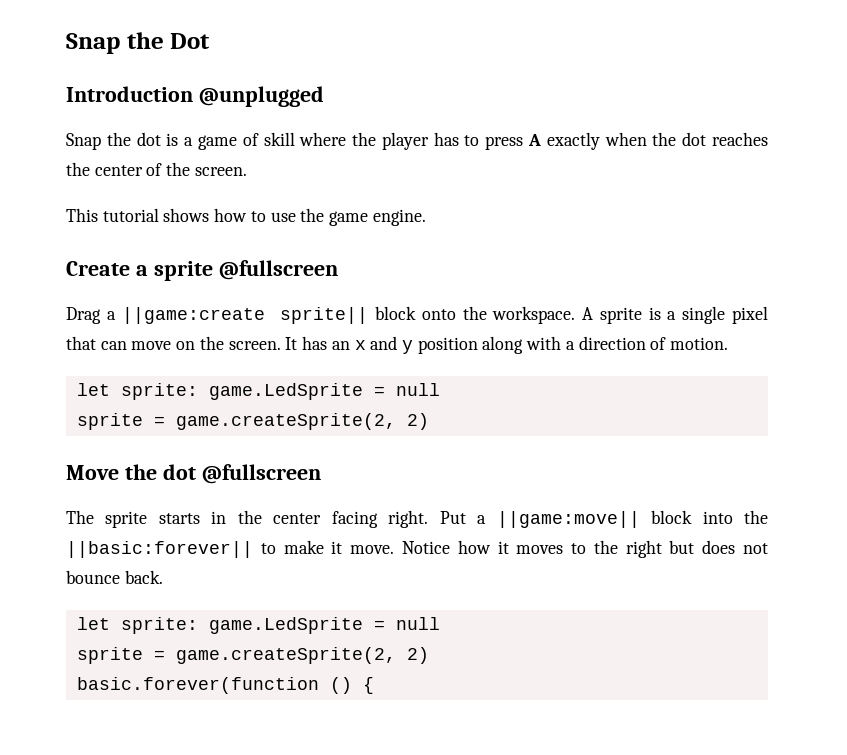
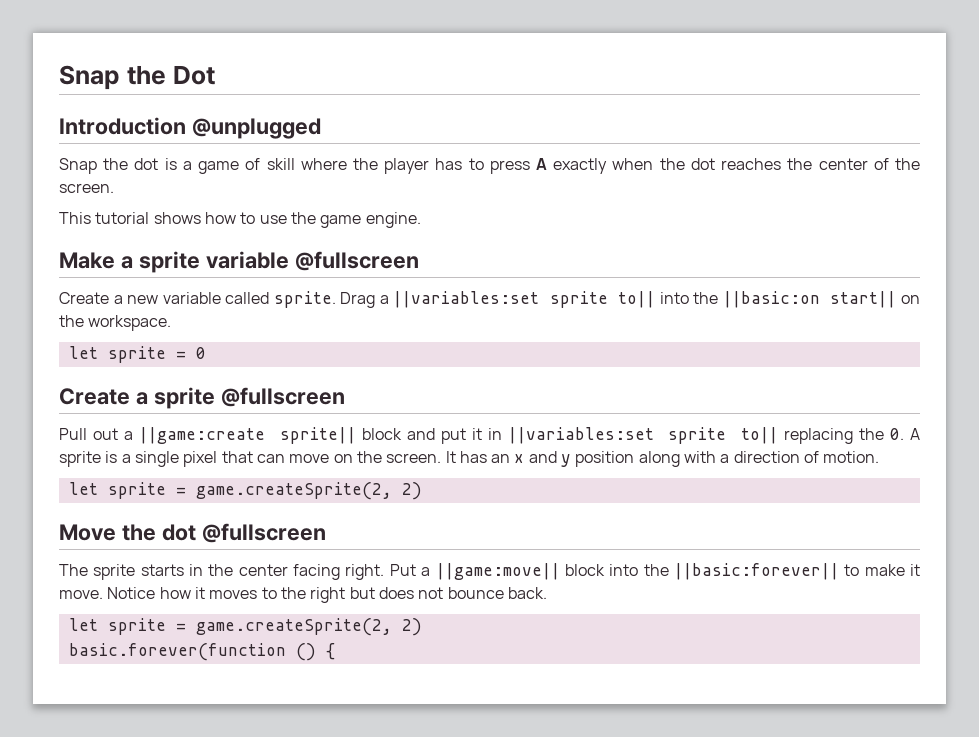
(426, 217) none -> [59,251,419,273] [59,291,920,308] [59,315,172,331] [68,346,206,363] // Make a sprite variable @fullscreen // Create a new variable called sprite. Drag a ||variables:set sprite to|| into the ||basic:on start|| on the workspace. // let sprite = 0
[66,307,101,324] Drag -> [59,428,119,440] Pull out
[421,306,576,324] onto the workspace. -> [406,427,904,444] and put it in ||variables:set sprite to|| replacing the 0.
[120,383,440,400] sprite: game.LedSprite = null // -> (98, 488) none
[120,617,440,634] sprite: game.LedSprite = null // -> (98, 624) none

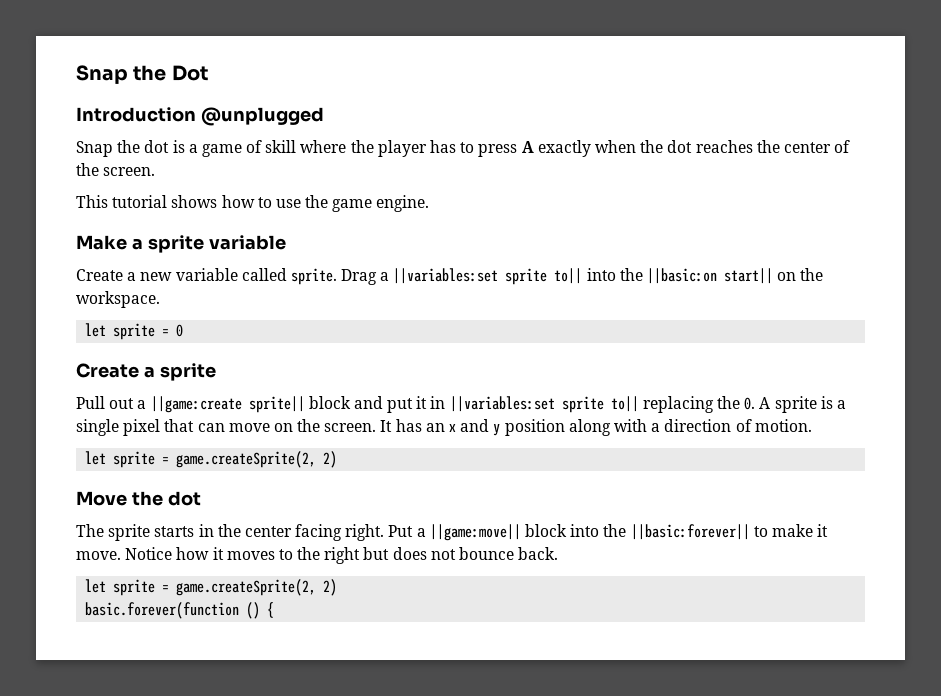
[294,251,419,271] @fullscreen -> (286, 242) none
[220,387,345,407] @fullscreen -> (216, 372) none
[201,523,326,543] @fullscreen -> (201, 498) none

